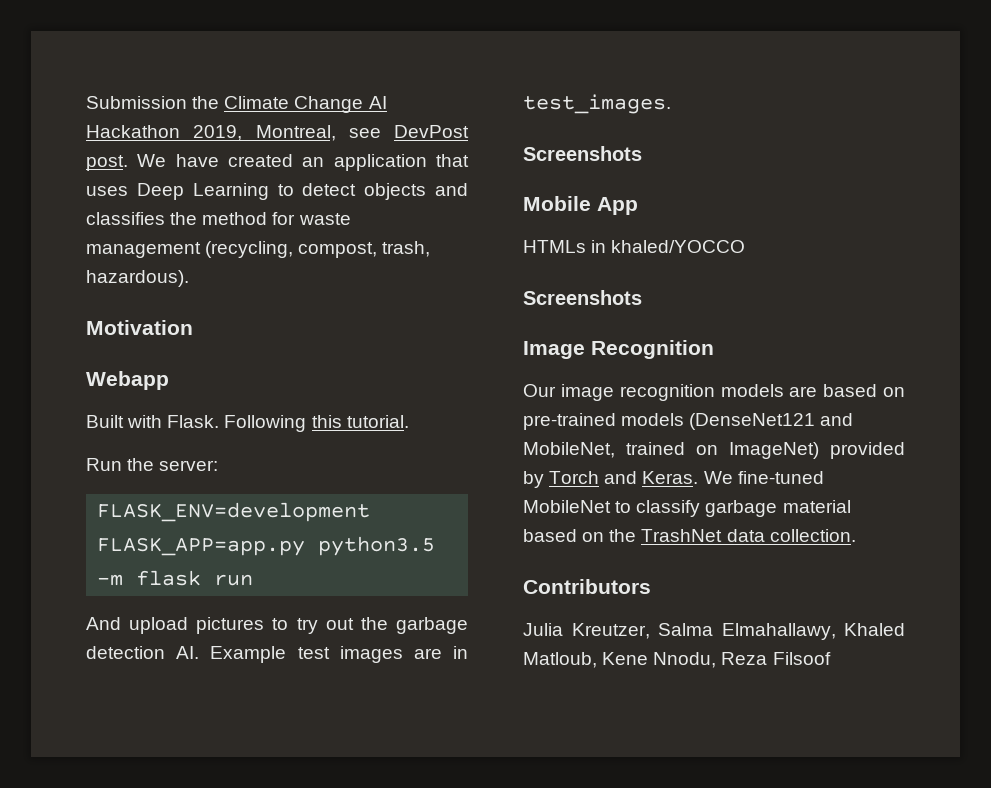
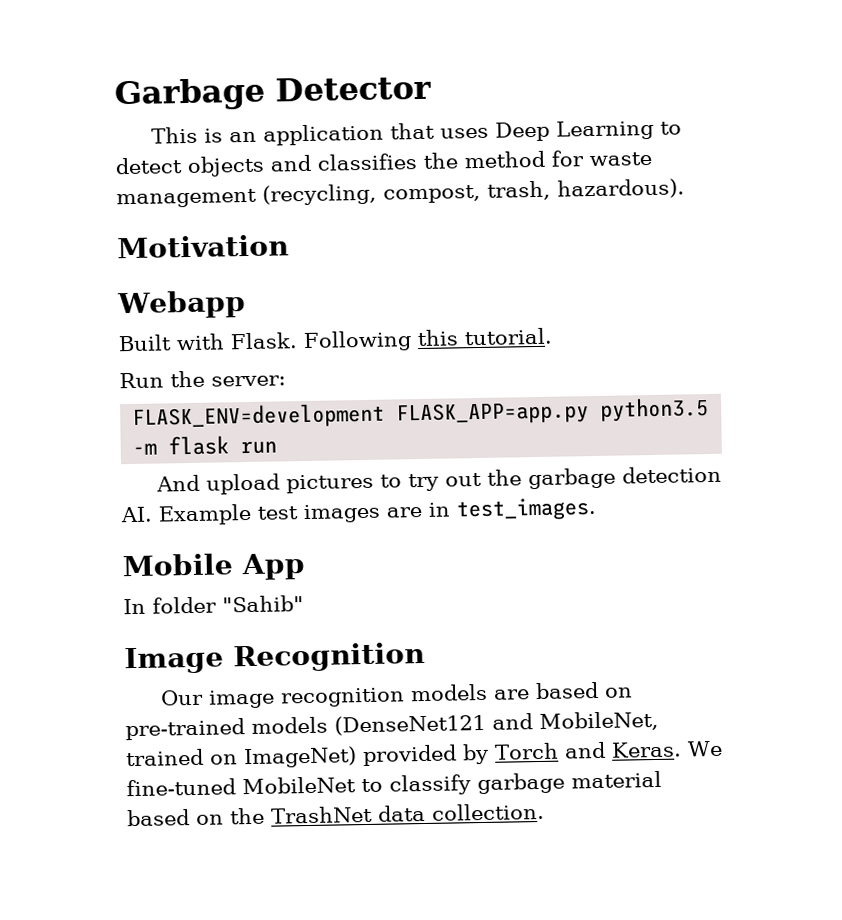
[86,96,387,113] [86,125,469,141] [86,154,293,171] Submission the Climate Change AI Hackathon 2019, Montreal, see DevPost post. We have created -> [114,75,432,112] [151,126,224,144] Garbage Detector // This is
[523,146,642,161] // Screenshots -> (597, 509) none
[523,240,746,253] [523,290,642,305] HTMLs in khaled/YOCCO // Screenshots -> [123,595,304,615] In folder "Sahib"
[523,579,651,594] [523,623,905,640] [523,652,831,668] // Contributors // Julia Kreutzer, Salma Elmahallawy, Khaled Matloub, Kene Nnodu, Reza Filsoof -> (545, 811) none

